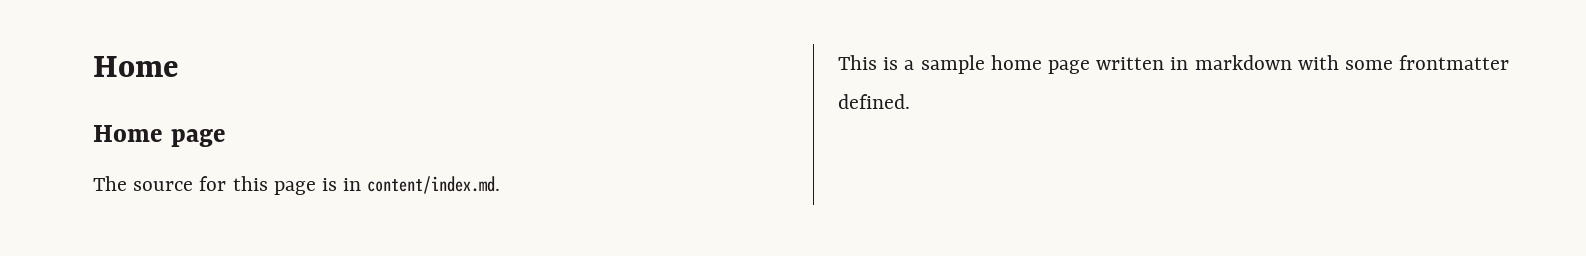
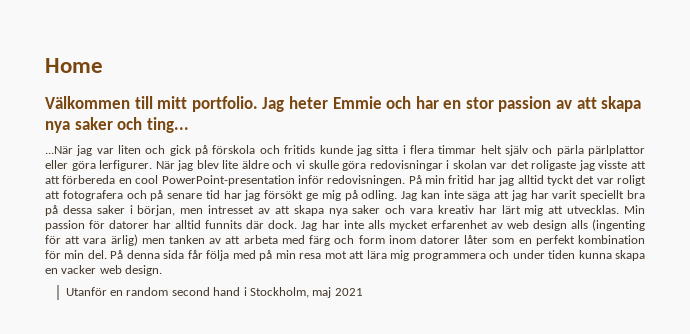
[93,125,226,147] [93,176,501,195] [838,55,1510,74] [838,94,910,109] Home page // The source for this page is in content/index.md. // This is a sample home page written in markdown with some frontmatter defined. -> [45,96,642,112] [45,117,189,133] [45,145,646,156] [45,160,646,171] [45,175,646,186] [45,190,645,201] [45,205,646,216] [45,219,645,231] [45,234,646,246] [45,250,646,261] [45,265,163,276] [65,287,363,298] Välkommen till mitt portfolio. Jag heter Emmie och har en stor passion av att skapa nya saker och ting... // ...När jag var liten och gick på förskola och fritids kunde jag sitta i flera timmar helt själv och pärla pärlplattor eller göra lerfigurer. När jag blev lite äldre och vi skulle göra redovisningar i skolan var det roligaste jag visste att att förbereda en cool PowerPoint-presentation inför redovisningen. På min fritid har jag alltid tyckt det var roligt att fotografera och på senare tid har jag försökt ge mig på odling. Jag kan inte säga att jag har varit speciellt bra på dessa saker i början, men intresset av att skapa nya saker och vara kreativ har lärt mig att utvecklas. Min passion för datorer har alltid funnits där dock. Jag har inte alls mycket erfarenhet av web design alls (ingenting för att vara ärlig) men tanken av att arbeta med färg och form inom datorer låter som en perfekt kombination för min del. På denna sida får följa med på min resa mot att lära mig programmera och under tiden kunna skapa en vacker web design. // Utanför en random second hand i Stockholm, maj 2021

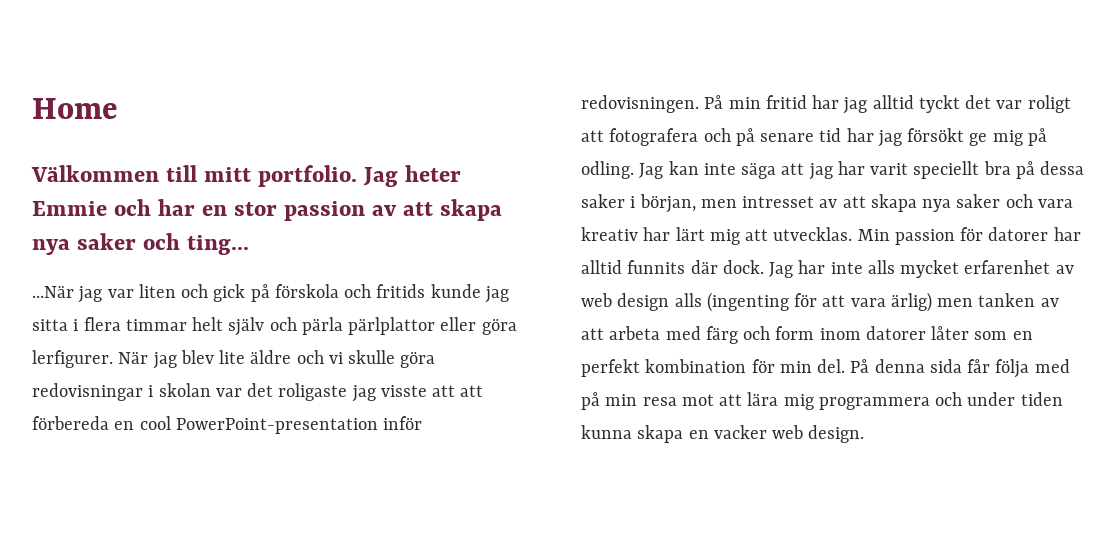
[65,287,363,298] // Utanför en random second hand i Stockholm, maj 2021 -> (865, 434) none

